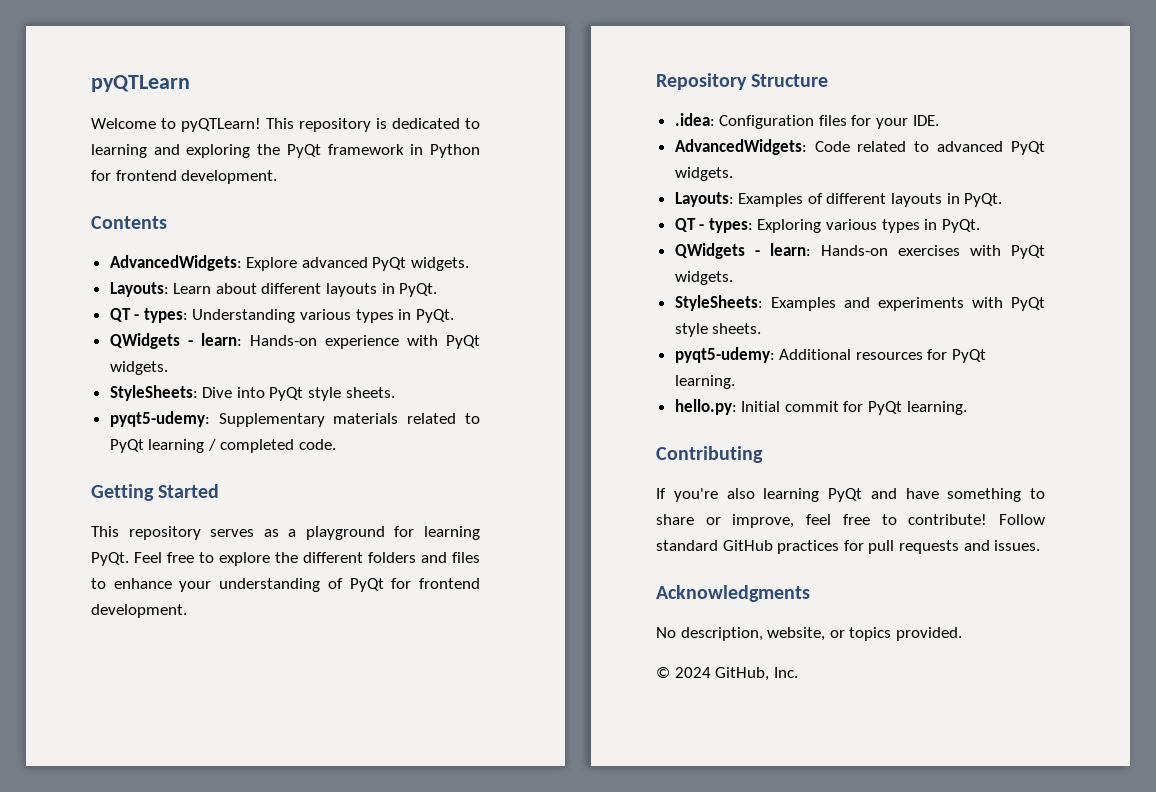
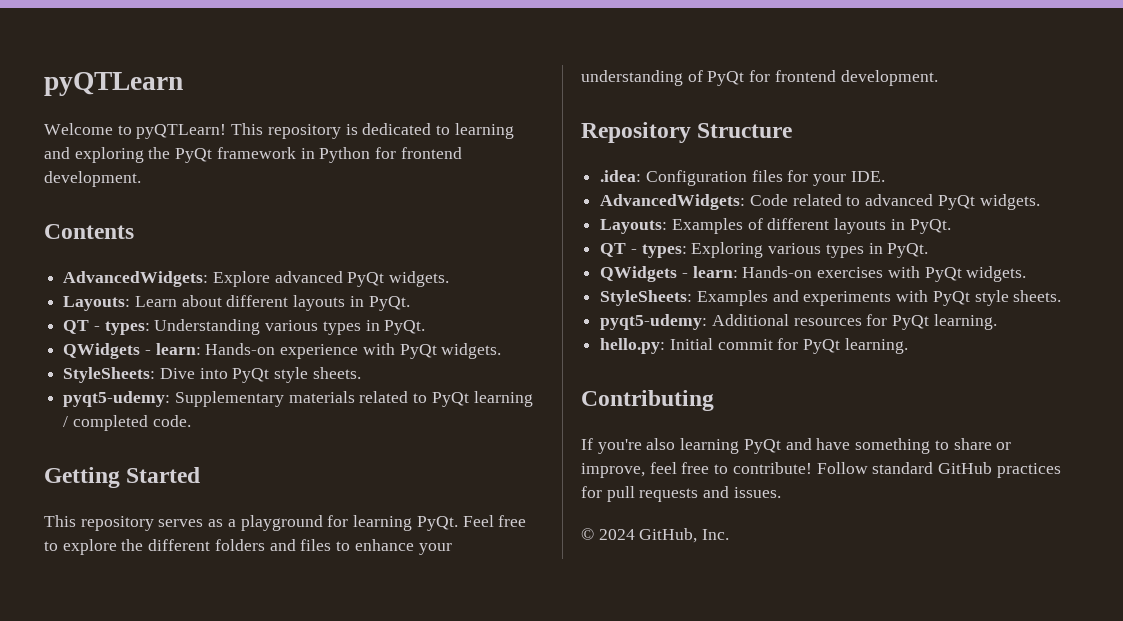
[656,585,810,602] [656,627,962,641] // Acknowledgments // No description, website, or topics provided. -> (781, 492) none

